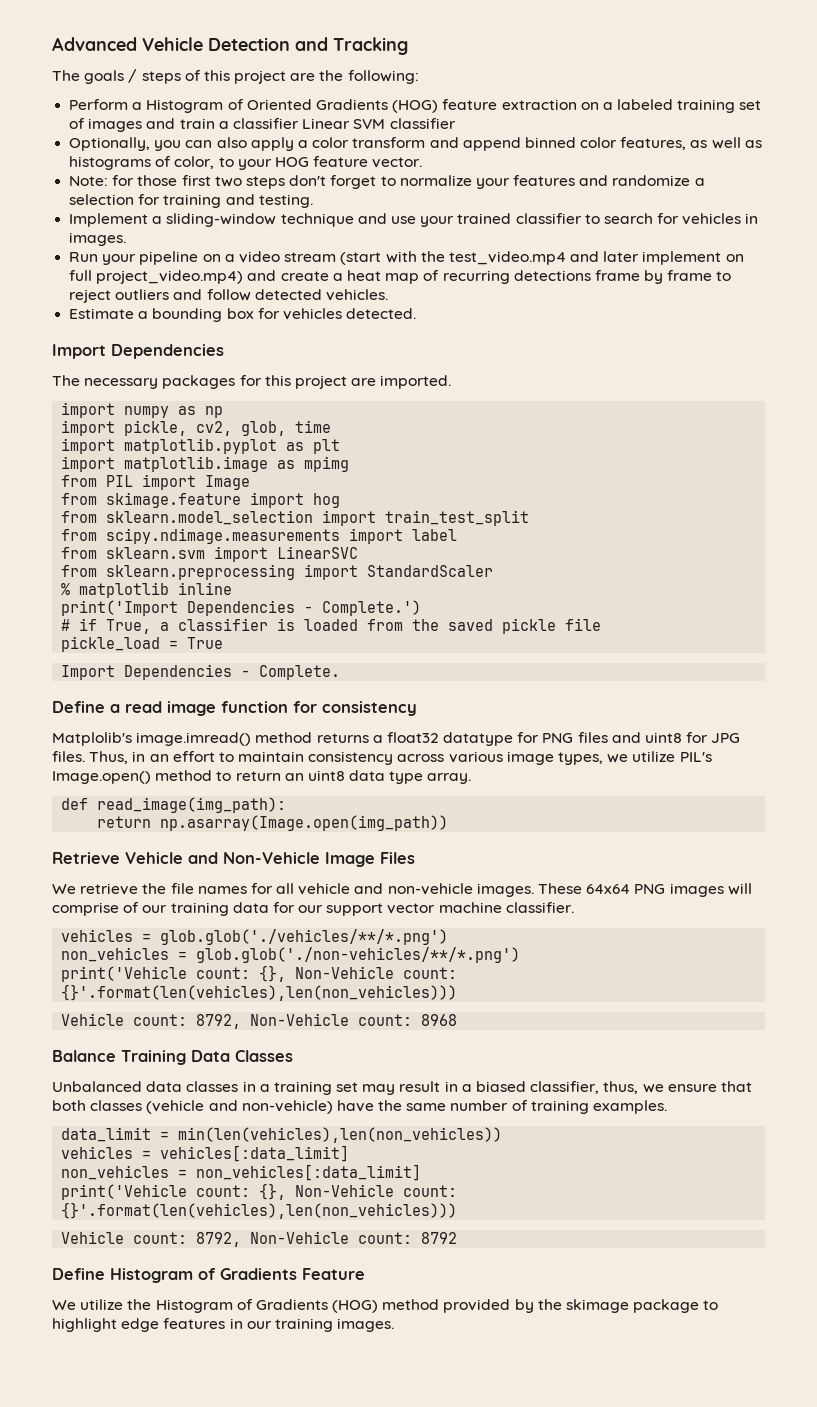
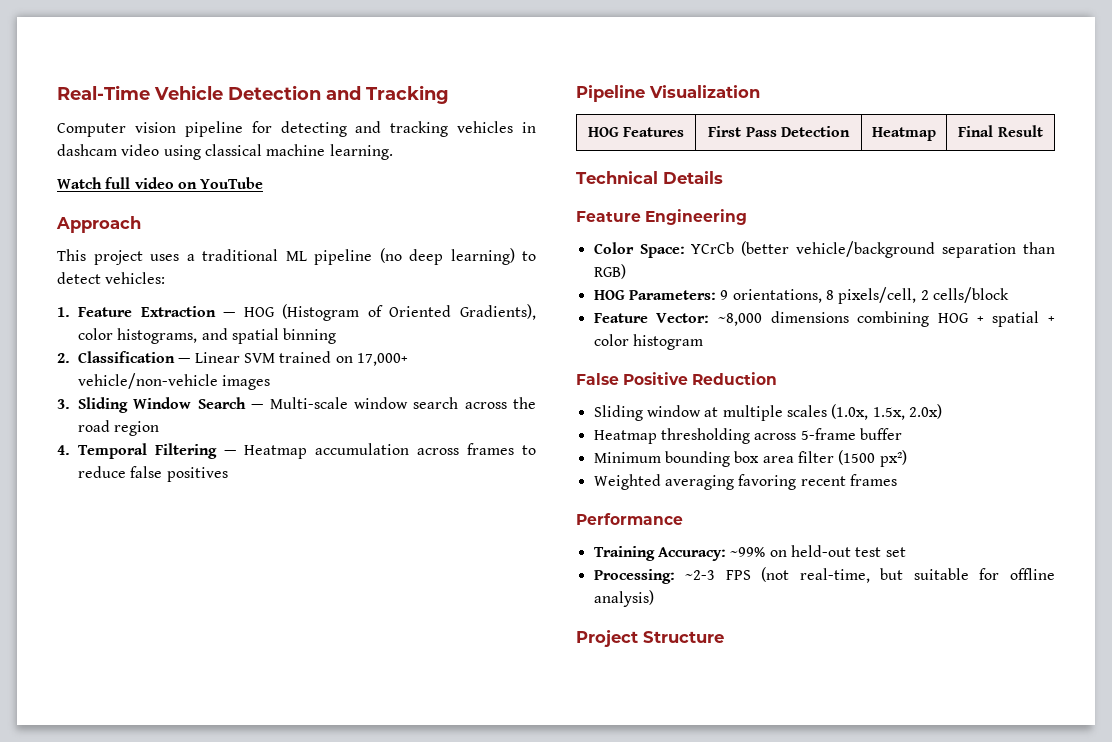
[52,37,137,51] Advanced -> [57,85,150,100] Real-Time
[52,69,419,84] [69,99,762,113] [69,118,456,132] [69,137,762,151] [69,156,423,170] [69,175,705,189] [69,194,313,208] [69,213,759,227] [69,232,127,246] [69,251,744,265] [69,270,732,284] [69,289,388,303] [69,308,417,322] [52,344,224,359] [52,375,452,389] [61,402,224,418] [61,420,332,436] [61,438,341,454] [61,456,350,472] [61,474,251,490] [61,492,341,508] [61,510,530,526] [61,528,458,544] [61,546,359,562] [61,564,494,580] [61,582,233,598] [61,600,422,616] [61,618,602,634] [61,636,224,652] [61,664,341,680] [52,701,417,716] [52,732,741,746] [52,751,712,765] [52,770,472,784] [61,797,287,813] [97,815,449,831] [52,852,415,867] [52,883,752,897] [52,902,574,916] [61,929,449,945] [61,947,521,963] [61,965,458,982] [61,984,458,1001] [61,1013,458,1029] [52,1050,293,1065] [52,1081,752,1095] [52,1100,668,1114] [61,1127,503,1143] [61,1145,350,1162] [61,1164,422,1181] [61,1183,458,1200] [61,1202,458,1219] [61,1231,458,1247] [52,1268,365,1283] [52,1299,719,1313] [52,1318,395,1332] The goals / steps of this project are the following: // Perform a Histogram of Oriented Gradients (HOG) feature extraction on a labeled training set of images and train a classifier Linear SVM classifier // Optionally, you can also apply a color transform and append binned color features, as well as histograms of color, to your HOG feature vector. // Note: for those first two steps don't forget to normalize your features and randomize a selection for training and testing. // Implement a sliding-window technique and use your trained classifier to search for vehicles in images. // Run your pipeline on a video stream (start with the test_video.mp4 and later implement on full project_video.mp4) and create a heat map of recurring detections frame by frame to reject outliers and follow detected vehicles. // Estimate a bounding box for vehicles detected. // Import Dependencies // The necessary packages for this project are imported. // import numpy as np // import pickle, cv2, glob, time // import matplotlib.pyplot as plt // import matplotlib.image as mpimg // from PIL import Image // from skimage.feature import hog // from sklearn.model_selection import train_test_split // from scipy.ndimage.measurements import label // from sklearn.svm import LinearSVC // from sklearn.preprocessing import StandardScaler // % matplotlib inline // print('Import Dependencies - Complete.') // # if True, a classifier is loaded from the saved pickle file // pickle_load = True // Import Dependencies - Complete. // Define a read image function for consistency // Matplolib's image.imread() method returns a float32 datatype for PNG files and uint8 for JPG files. Thus, in an effort to maintain consistency across various image types, we utilize PIL's Image.open() method to return an uint8 data type array. // def read_image(img_path): // return np.asarray(Image.open(img_path)) // Retrieve Vehicle and Non-Vehicle Image Files // We retrieve the file names for all vehicle and non-vehicle images. These 64x64 PNG images will comprise of our training data for our support vector machine classifier. // vehicles = glob.glob('./vehicles/**/*.png') // non_vehicles = glob.glob('./non-vehicles/**/*.png') // print('Vehicle count: {}, Non-Vehicle count: {}'.format(len(vehicles),len(non_vehicles))) // Vehicle count: 8792, Non-Vehicle count: 8968 // Balance Training Data Classes // Unbalanced data classes in a training set may result in a biased classifier, thus, we ensure that both classes (vehicle and non-vehicle) have the same number of training examples. // data_limit = min(len(vehicles),len(non_vehicles)) // vehicles = vehicles[:data_limit] // non_vehicles = non_vehicles[:data_limit] // print('Vehicle count: {}, Non-Vehicle count: {}'.format(len(vehicles),len(non_vehicles))) // Vehicle count: 8792, Non-Vehicle count: 8792 // Define Histogram of Gradients Feature // We utilize the Histogram of Gradients (HOG) method provided by the skimage package to highlight edge features in our training images. -> [57,121,536,137] [57,144,393,160] [57,177,264,189] [56,216,141,233] [57,248,536,265] [57,272,166,284] [57,304,536,321] [78,328,337,344] [57,351,408,366] [78,373,271,390] [57,397,536,413] [78,420,160,436] [57,443,536,459] [78,466,228,482] [576,85,760,102] [587,127,685,137] [708,126,850,137] [872,127,936,141] [958,125,1043,137] [576,171,723,184] [576,209,748,225] [593,241,1055,258] [593,264,626,279] [593,287,1009,304] [593,311,1055,327] [593,334,703,350] [576,372,778,385] [593,404,942,421] [593,428,902,444] [593,450,907,467] [593,474,897,490] [576,513,683,525] [593,545,906,561] [593,567,1055,584] [593,590,654,607] [576,630,724,647] Computer vision pipeline for detecting and tracking vehicles in dashcam video using classical machine learning. // Watch full video on YouTube // Approach // This project uses a traditional ML pipeline (no deep learning) to detect vehicles: // 1. Feature Extraction — HOG (Histogram of Oriented Gradients), color histograms, and spatial binning // 2. Classification — Linear SVM trained on 17,000+ vehicle/non-vehicle images // 3. Sliding Window Search — Multi-scale window search across the road region // 4. Temporal Filtering — Heatmap accumulation across frames to reduce false positives // Pipeline Visualization // HOG Features | First Pass Detection | Heatmap | Final Result // Technical Details // Feature Engineering // Color Space: YCrCb (better vehicle/background separation than RGB) // HOG Parameters: 9 orientations, 8 pixels/cell, 2 cells/block // Feature Vector: ~8,000 dimensions combining HOG + spatial + color histogram // False Positive Reduction // Sliding window at multiple scales (1.0x, 1.5x, 2.0x) // Heatmap thresholding across 5-frame buffer // Minimum bounding box area filter (1500 px²) // Weighted averaging favoring recent frames // Performance // Training Accuracy: ~99% on held-out test set // Processing: ~2-3 FPS (not real-time, but suitable for offline analysis) // Project Structure

